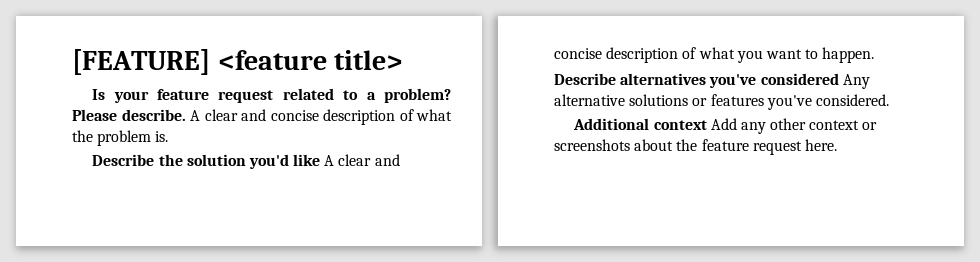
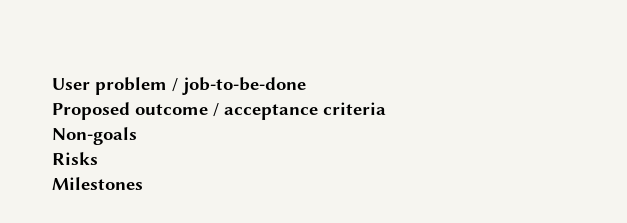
[72,49,404,75] [92,88,451,103] [72,109,452,125] [72,130,169,146] [92,154,400,169] [554,47,875,63] [554,73,870,89] [554,94,889,110] [573,118,878,134] [554,139,837,155] [FEATURE] <feature title> // Is your feature request related to a problem? Please describe. A clear and concise description of what the problem is. // Describe the solution you'd like A clear and concise description of what you want to happen. // Describe alternatives you've considered Any alternative solutions or features you've considered. // Additional context Add any other context or screenshots about the feature request here. -> [52,77,306,95] [52,102,386,120] [52,127,137,145] [52,152,98,165] [52,177,143,190] User problem / job-to-be-done // Proposed outcome / acceptance criteria // Non-goals // Risks // Milestones

